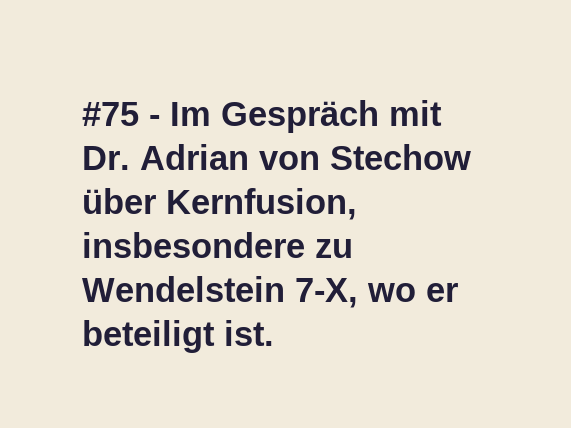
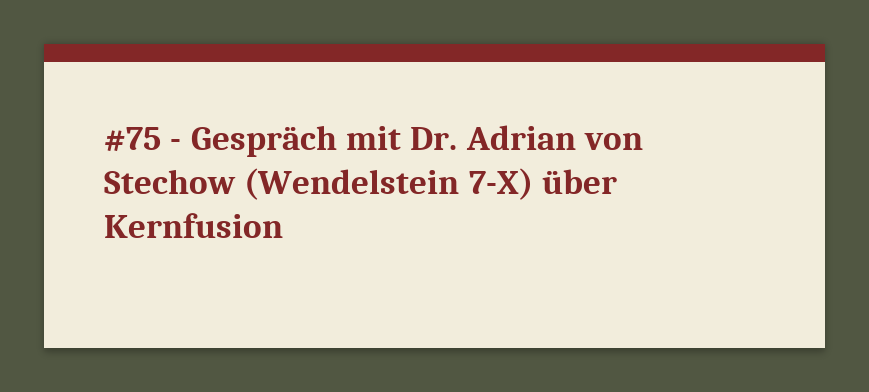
[170,102,211,126] Im -> (182, 144) none
[82,188,357,220] [82,232,353,258] [82,276,458,308] [82,320,274,353] über Kernfusion, insbesondere zu Wendelstein 7-X, wo er beteiligt ist. -> [244,168,617,200] [104,213,283,238] (Wendelstein 7-X) über Kernfusion

